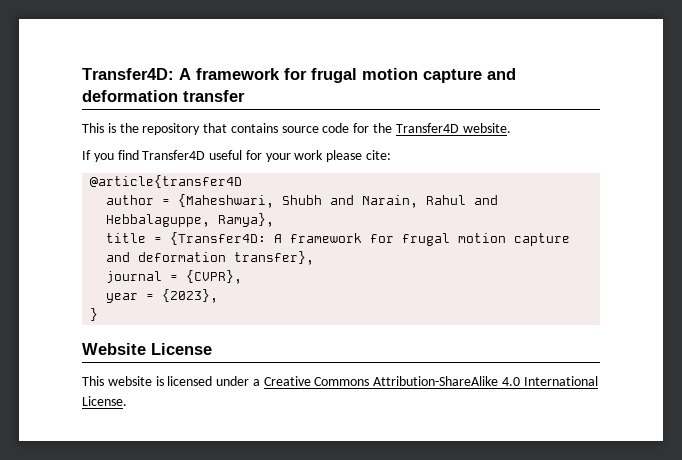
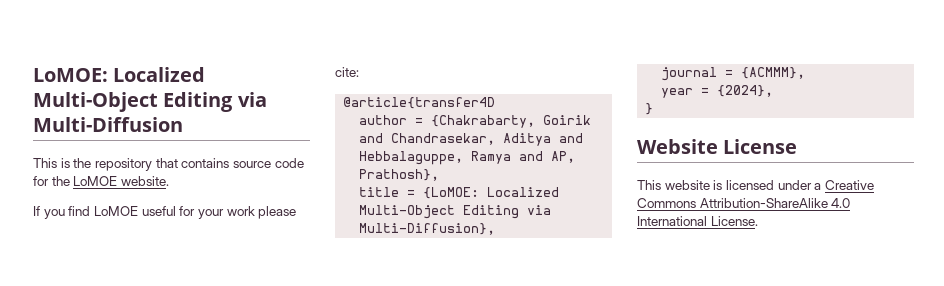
[82,68,516,83] [82,90,245,102] Transfer4D: A framework for frugal motion capture and deformation transfer -> [33,67,206,82] [33,92,267,112] [33,117,183,132] LoMOE: Localized Multi-Object Editing via Multi-Diffusion
[395,123,459,133] Transfer4D -> [73,176,118,186] LoMOE
[142,150,206,160] Transfer4D -> [93,206,138,216] LoMOE
[178,194,499,208] [106,213,275,227] [106,232,571,246] [106,251,315,265] {Maheshwari, Shubh and Narain, Rahul and Hebbalaguppe, Ramya}, // title = {Transfer4D: A framework for frugal motion capture and deformation transfer}, -> [431,115,592,128] [359,133,584,146] [359,151,576,165] [359,169,440,181] [359,187,560,199] [359,205,552,219] [359,223,496,235] {Chakrabarty, Goirik and Chandrasekar, Aditya and Hebbalaguppe, Ramya and AP, Prathosh}, // title = {LoMOE: Localized Multi-Object Editing via Multi-Diffusion},
[186,270,243,284] {CVPR}, -> [741,67,806,79] {ACMMM},
[162,289,219,303] {2023}, -> [717,85,774,97] {2024},

